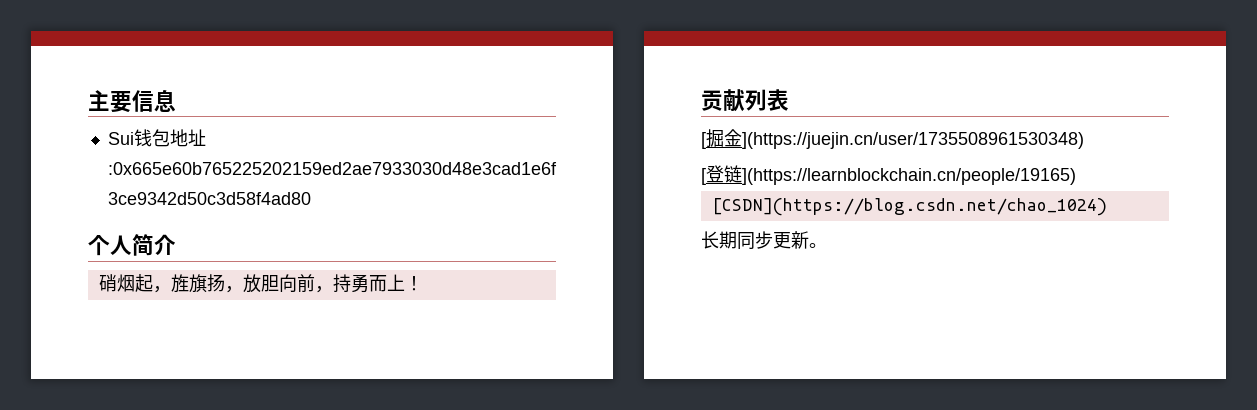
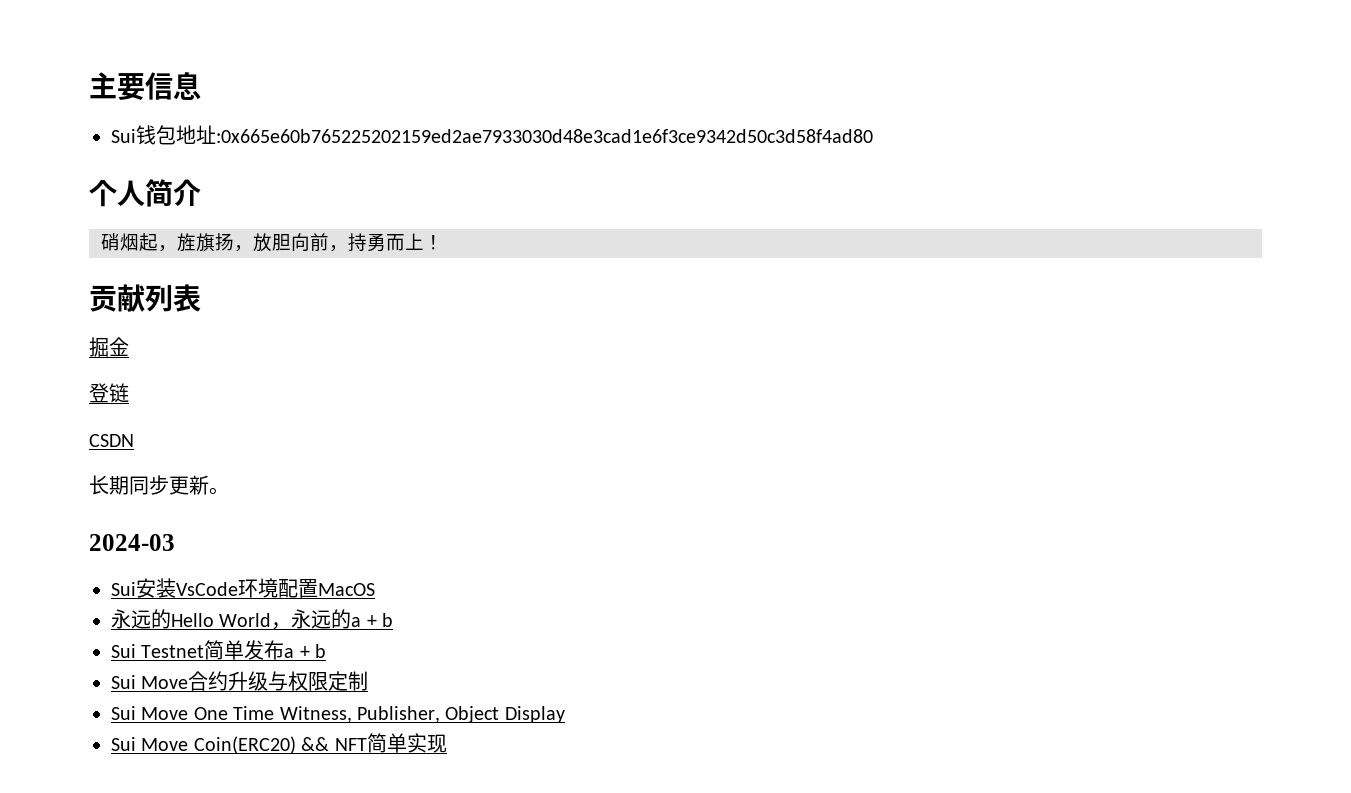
[701,132,706,149] [ -> (201, 298) none
[742,132,1084,149] [701,168,706,185] ](https://juejin.cn/user/1735508961530348) // [ -> (129, 346) //
[742,168,1076,185] [711,198,1107,216] ](https://learnblockchain.cn/people/19165) // [CSDN](https://blog.csdn.net/chao_1024) -> [89,434,134,447] // CSDN
(827, 245) none -> [89,534,175,551] [111,578,375,598] [111,609,394,630] [111,640,327,660] [111,671,369,691] [111,706,565,723] [111,733,447,754] // 2024-03 // Sui安装VsCode环境配置MacOS // 永远的Hello World，永远的a + b // Sui Testnet简单发布a + b // Sui Move合约升级与权限定制 // Sui Move One Time Witness, Publisher, Object Display // Sui Move Coin(ERC20) && NFT简单实现

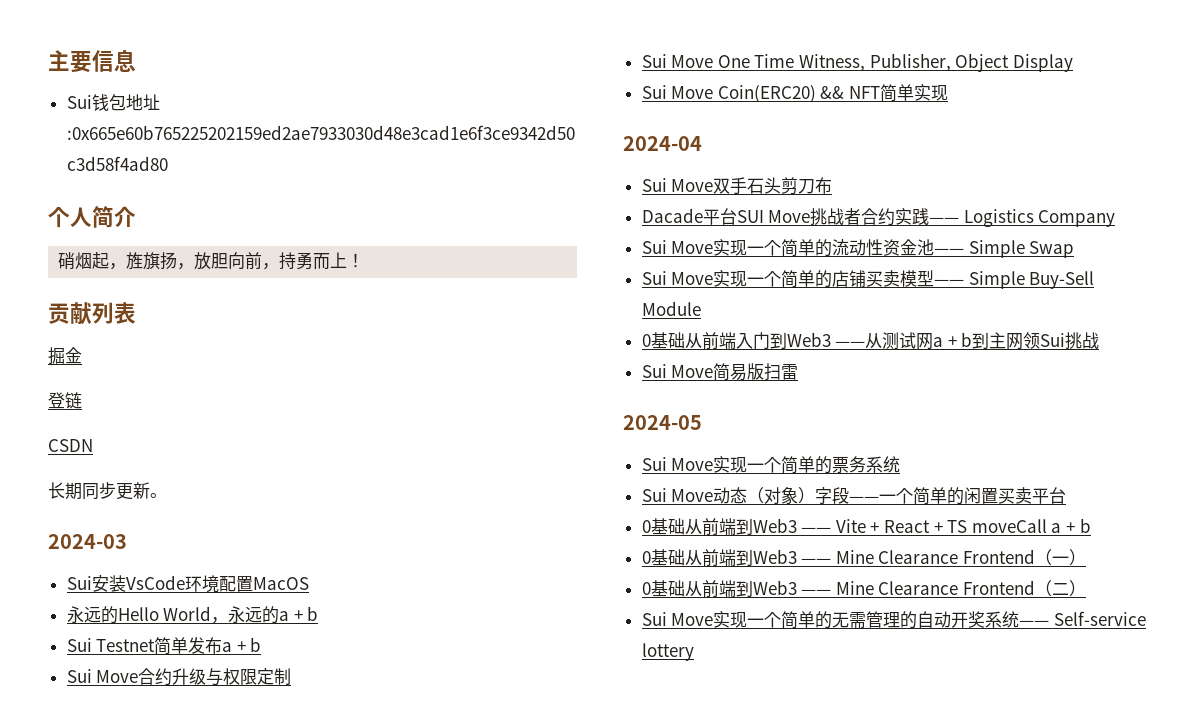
(447, 743) none -> [623,136,702,151] [641,177,833,195] [641,208,1116,227] [641,239,1075,258] [641,270,1095,289] [641,301,701,316] [641,332,1100,350] [641,363,799,381] [623,415,702,430] [641,456,901,474] [641,487,1067,505] [641,518,1091,536] [641,549,1087,567] [641,580,1087,598] [641,611,1146,629] [641,643,694,661] // 2024-04 // Sui Move双手石头剪刀布 // Dacade平台SUI Move挑战者合约实践—— Logistics Company // Sui Move实现一个简单的流动性资金池—— Simple Swap // Sui Move实现一个简单的店铺买卖模型—— Simple Buy-Sell Module // 0基础从前端入门到Web3 ——从测试网a + b到主网领Sui挑战 // Sui Move简易版扫雷 // 2024-05 // Sui Move实现一个简单的票务系统 // Sui Move动态（对象）字段——一个简单的闲置买卖平台 // 0基础从前端到Web3 —— Vite + React + TS moveCall a + b // 0基础从前端到Web3 —— Mine Clearance Frontend（一） // 0基础从前端到Web3 —— Mine Clearance Frontend（二） // Sui Move实现一个简单的无需管理的自动开奖系统—— Self-service lottery

